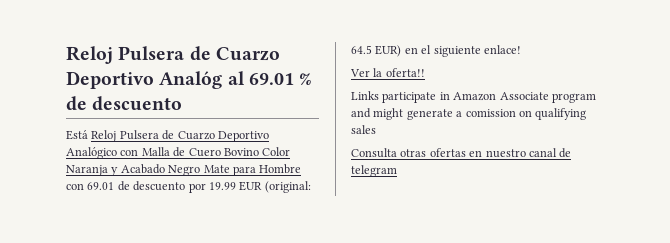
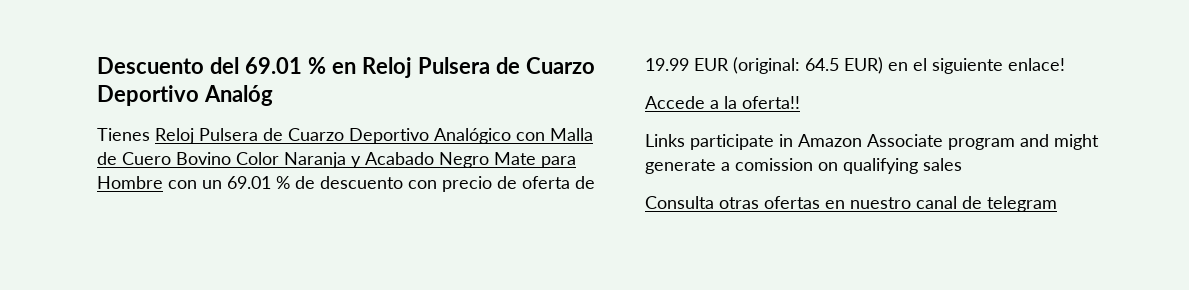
(66, 55) none -> [97,57,356,74] Descuento del 69.01 % en
[227,71,312,85] [66,96,183,111] [66,130,88,140] al 69.01 % de descuento // Está -> [97,128,150,141] // Tienes
[87,181,206,193] 69.01 de descuento por -> [202,176,595,192] un 69.01 % de descuento con precio de oferta de
[350,69,370,77] Ver -> [645,96,719,109] Accede a

